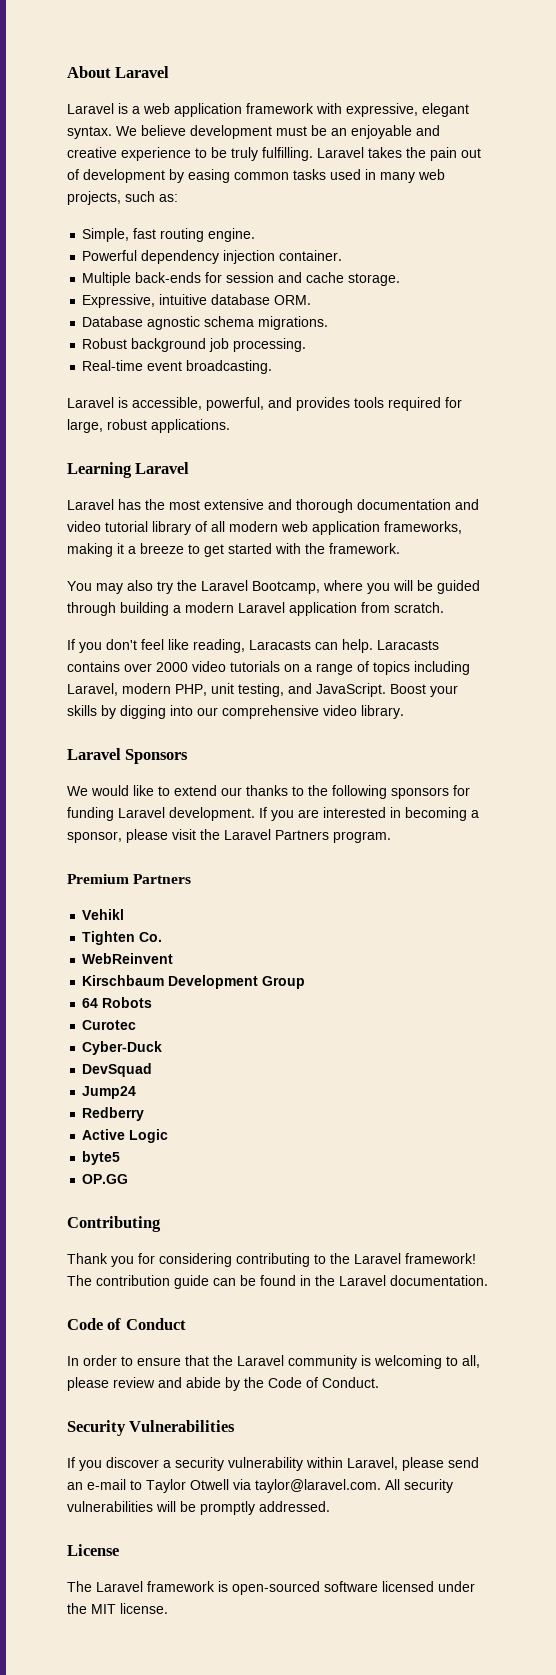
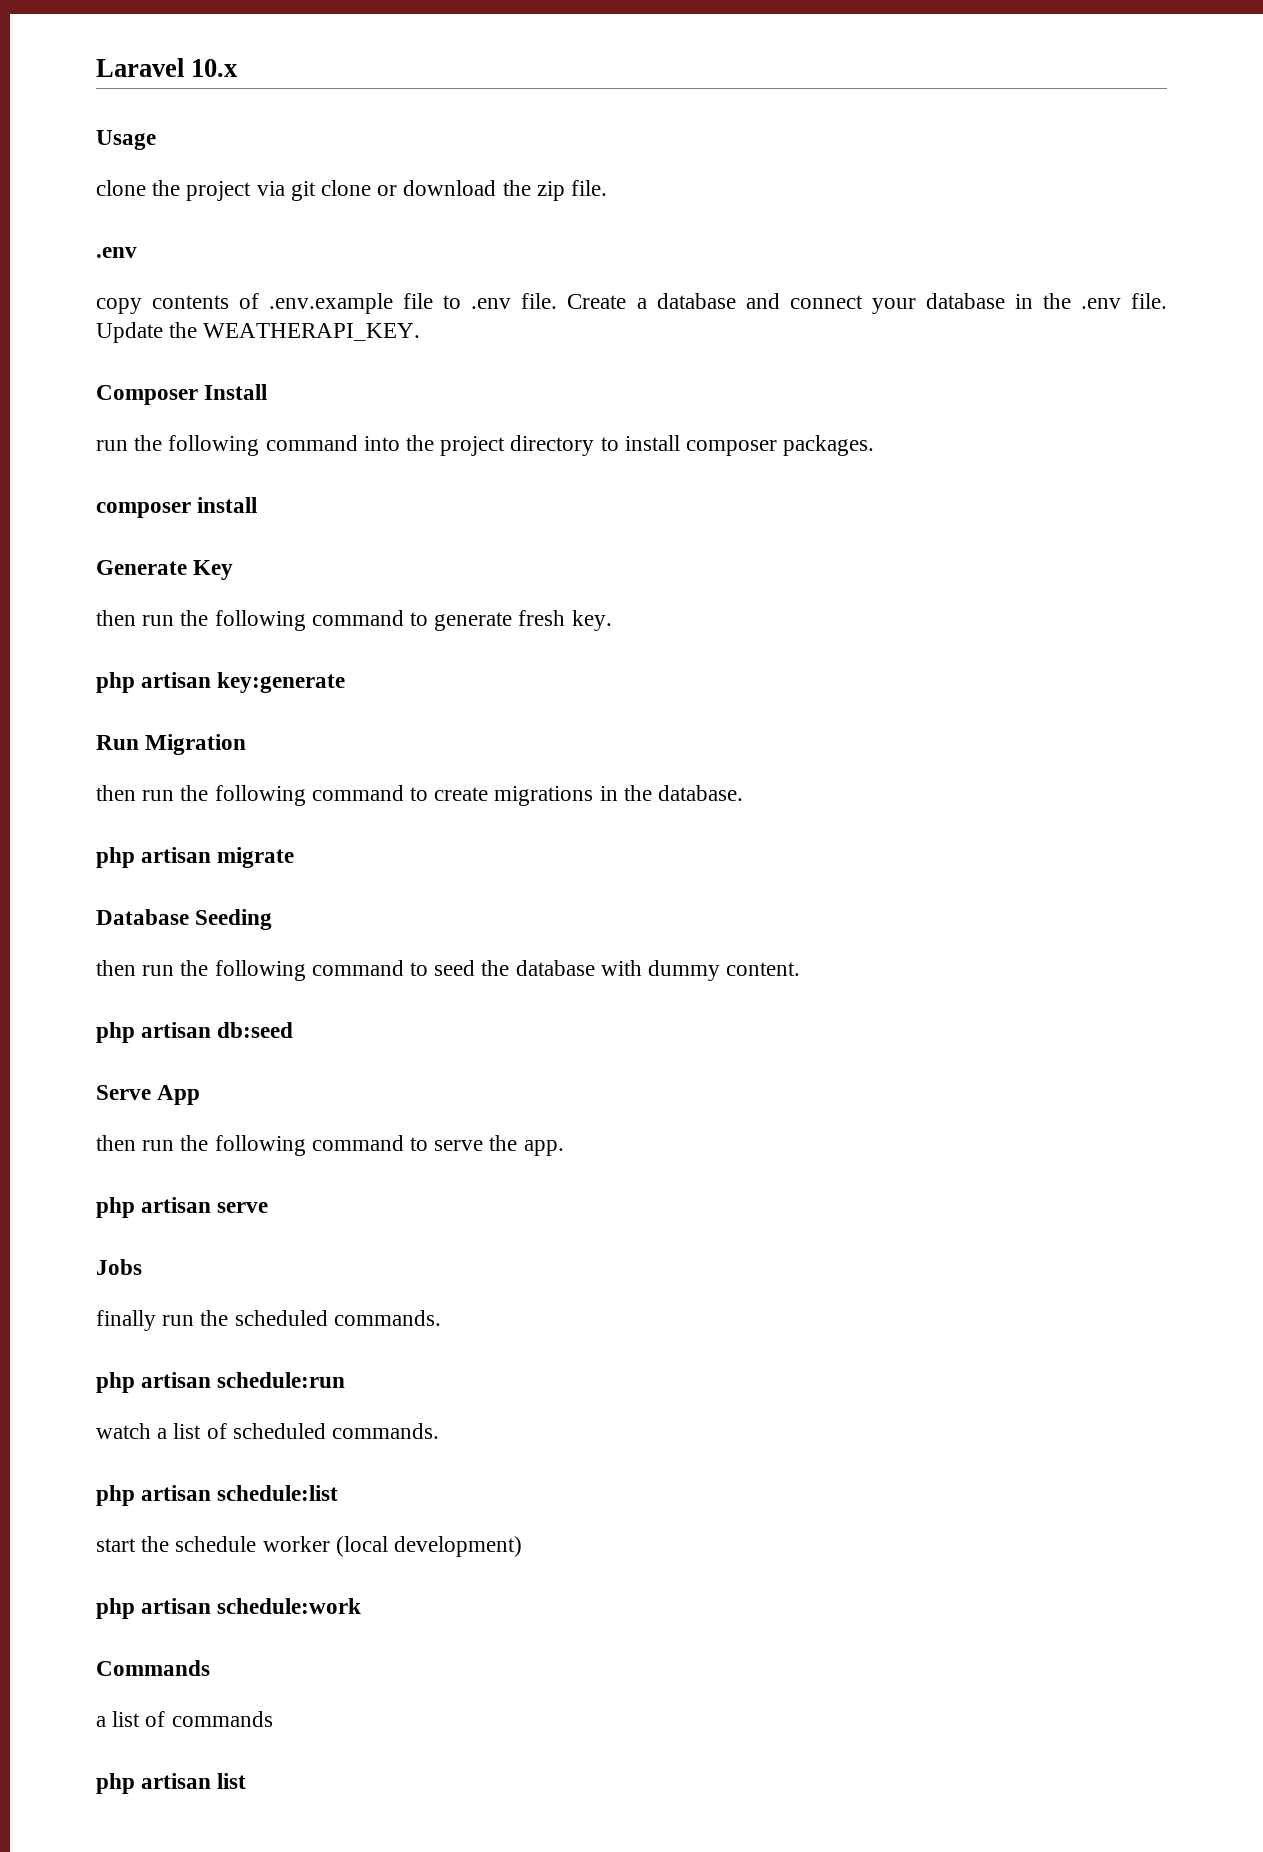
[67,66,170,78] [67,103,469,117] [67,125,440,139] [67,147,481,161] [67,169,445,183] [67,191,178,205] [82,228,256,242] [82,250,343,264] [82,272,401,286] [82,294,312,308] [82,316,329,330] [82,338,307,352] [82,360,273,374] [67,397,462,411] [67,419,230,433] [67,462,190,478] [67,499,479,513] [67,521,462,535] [67,543,400,557] [67,580,480,594] [67,602,444,616] [67,639,439,653] [67,661,470,675] [67,683,458,697] [67,705,404,719] [67,748,189,764] [67,785,470,799] [67,807,479,821] [67,829,391,843] [67,874,192,884] [82,909,125,920] [82,931,163,945] [82,953,174,964] [82,975,306,989] [82,997,153,1008] [82,1020,137,1030] [82,1041,163,1055] [82,1063,153,1077] [82,1086,137,1099] [82,1107,145,1121] [82,1129,169,1143] [82,1151,121,1165] [82,1174,129,1184] [67,1216,161,1232] [67,1253,476,1267] [67,1275,488,1289] [67,1318,186,1330] [67,1355,480,1369] [67,1377,379,1391] [67,1420,236,1436] [67,1457,479,1471] [67,1479,453,1493] [67,1501,330,1515] [67,1544,119,1556] [67,1581,475,1595] [67,1603,168,1614] About Laravel // Laravel is a web application framework with expressive, elegant syntax. We believe development must be an enjoyable and creative experience to be truly fulfilling. Laravel takes the pain out of development by easing common tasks used in many web projects, such as: // Simple, fast routing engine. // Powerful dependency injection container. // Multiple back-ends for session and cache storage. // Expressive, intuitive database ORM. // Database agnostic schema migrations. // Robust background job processing. // Real-time event broadcasting. // Laravel is accessible, powerful, and provides tools required for large, robust applications. // Learning Laravel // Laravel has the most extensive and thorough documentation and video tutorial library of all modern web application frameworks, making it a breeze to get started with the framework. // You may also try the Laravel Bootcamp, where you will be guided through building a modern Laravel application from scratch. // If you don't feel like reading, Laracasts can help. Laracasts contains over 2000 video tutorials on a range of topics including Laravel, modern PHP, unit testing, and JavaScript. Boost your skills by digging into our comprehensive video library. // Laravel Sponsors // We would like to extend our thanks to the following sponsors for funding Laravel development. If you are interested in becoming a sponsor, please visit the Laravel Partners program. // Premium Partners // Vehikl // Tighten Co. // WebReinvent // Kirschbaum Development Group // 64 Robots // Curotec // Cyber-Duck // DevSquad // Jump24 // Redberry // Active Logic // byte5 // OP.GG // Contributing // Thank you for considering contributing to the Laravel framework! The contribution guide can be found in the Laravel documentation. // Code of Conduct // In order to ensure that the Laravel community is welcoming to all, please review and abide by the Code of Conduct. // Security Vulnerabilities // If you discover a security vulnerability within Laravel, please send an e-mail to Taylor Otwell via taylor@laravel.com. All security vulnerabilities will be promptly addressed. // License // The Laravel framework is open-sourced software licensed under the MIT license. -> [96,58,239,77] [96,130,156,150] [96,180,608,201] [96,247,137,258] [96,293,1167,314] [96,322,421,343] [96,384,268,405] [96,435,875,456] [96,497,258,518] [96,560,234,580] [96,610,612,631] [96,672,346,693] [96,734,247,755] [96,785,744,806] [96,847,295,868] [96,909,273,930] [96,960,801,981] [96,1022,294,1043] [96,1085,201,1105] [96,1135,564,1156] [96,1197,269,1218] [96,1259,142,1275] [96,1310,441,1331] [96,1372,346,1393] [96,1423,440,1439] [96,1485,339,1506] [96,1536,523,1557] [96,1598,362,1619] [96,1660,210,1676] [96,1711,273,1727] [96,1773,247,1794] Laravel 10.x // Usage // clone the project via git clone or download the zip file. // .env // copy contents of .env.example file to .env file. Create a database and connect your database in the .env file. Update the WEATHERAPI_KEY. // Composer Install // run the following command into the project directory to install composer packages. // composer install // Generate Key // then run the following command to generate fresh key. // php artisan key:generate // Run Migration // then run the following command to create migrations in the database. // php artisan migrate // Database Seeding // then run the following command to seed the database with dummy content. // php artisan db:seed // Serve App // then run the following command to serve the app. // php artisan serve // Jobs // finally run the scheduled commands. // php artisan schedule:run // watch a list of scheduled commands. // php artisan schedule:list // start the schedule worker (local development) // php artisan schedule:work // Commands // a list of commands // php artisan list

